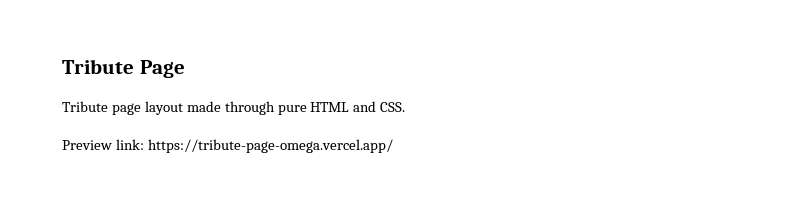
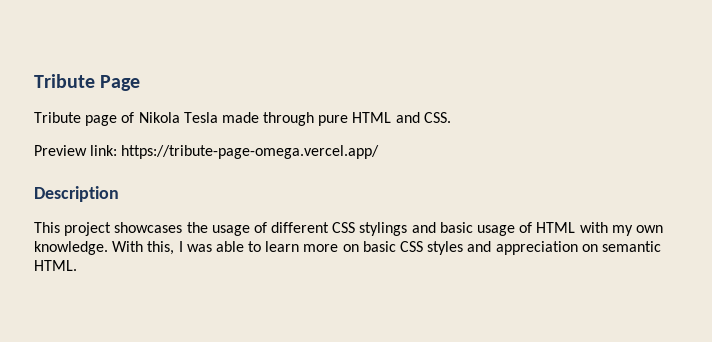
[144,101,183,115] layout -> [121,112,218,123] of Nikola Tesla
(393, 146) none -> [34,186,119,202] [34,222,663,236] [34,241,661,255] [34,260,77,271] // Description // This project showcases the usage of different CSS stylings and basic usage of HTML with my own knowledge. With this, I was able to learn more on basic CSS styles and appreciation on semantic HTML.

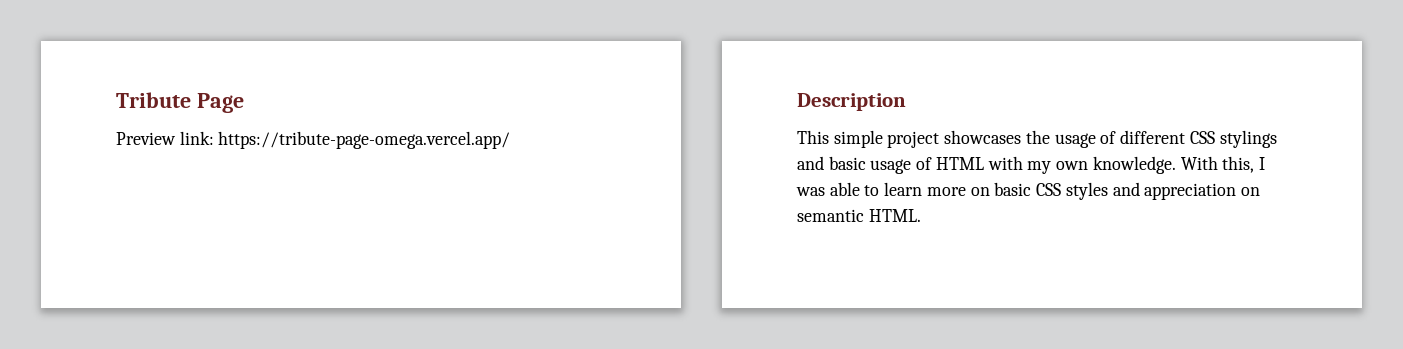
[34,112,451,126] // Tribute page of Nikola Tesla made through pure HTML and CSS. -> (244, 103) none
(60, 227) none -> [833,130,883,148] simple

